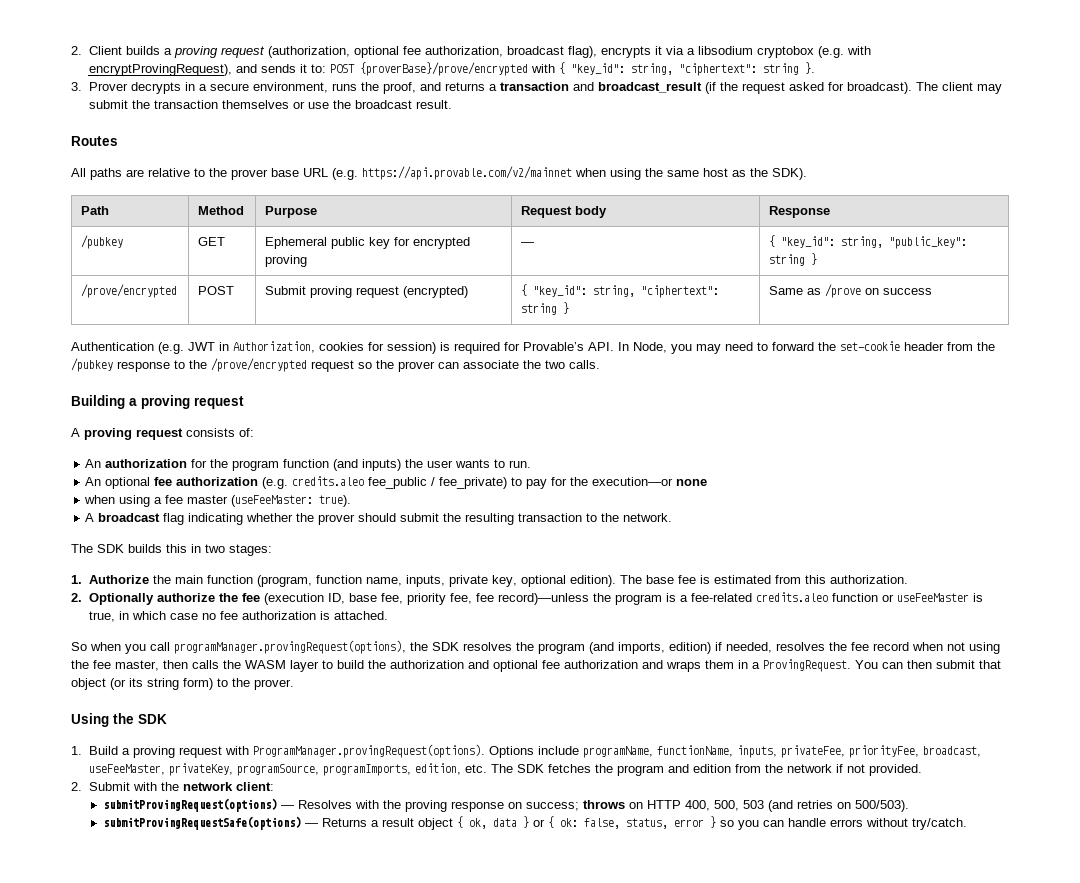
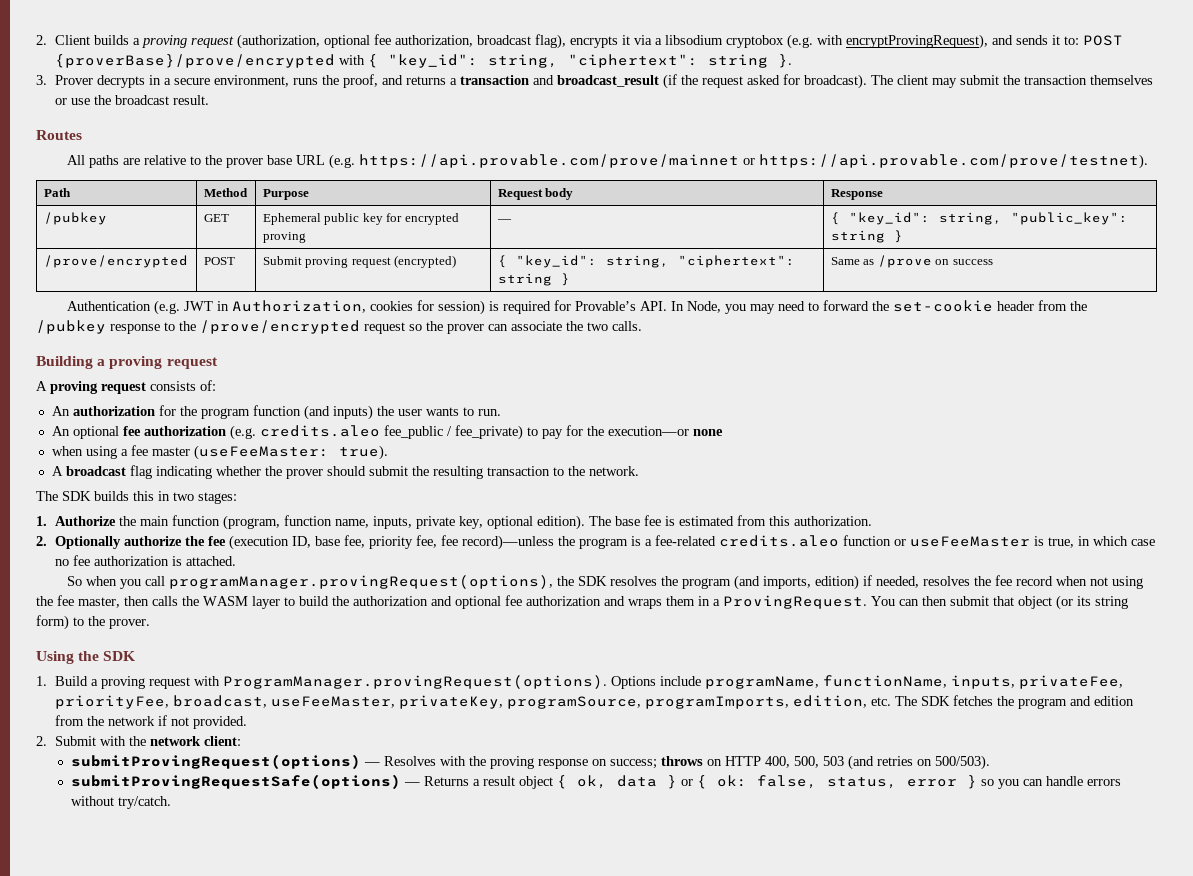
[362,166,807,180] https://api.provable.com/v2/mainnet when using the same host as the SDK). -> [358,154,1148,169] https://api.provable.com/prove/mainnet or https://api.provable.com/prove/testnet).

